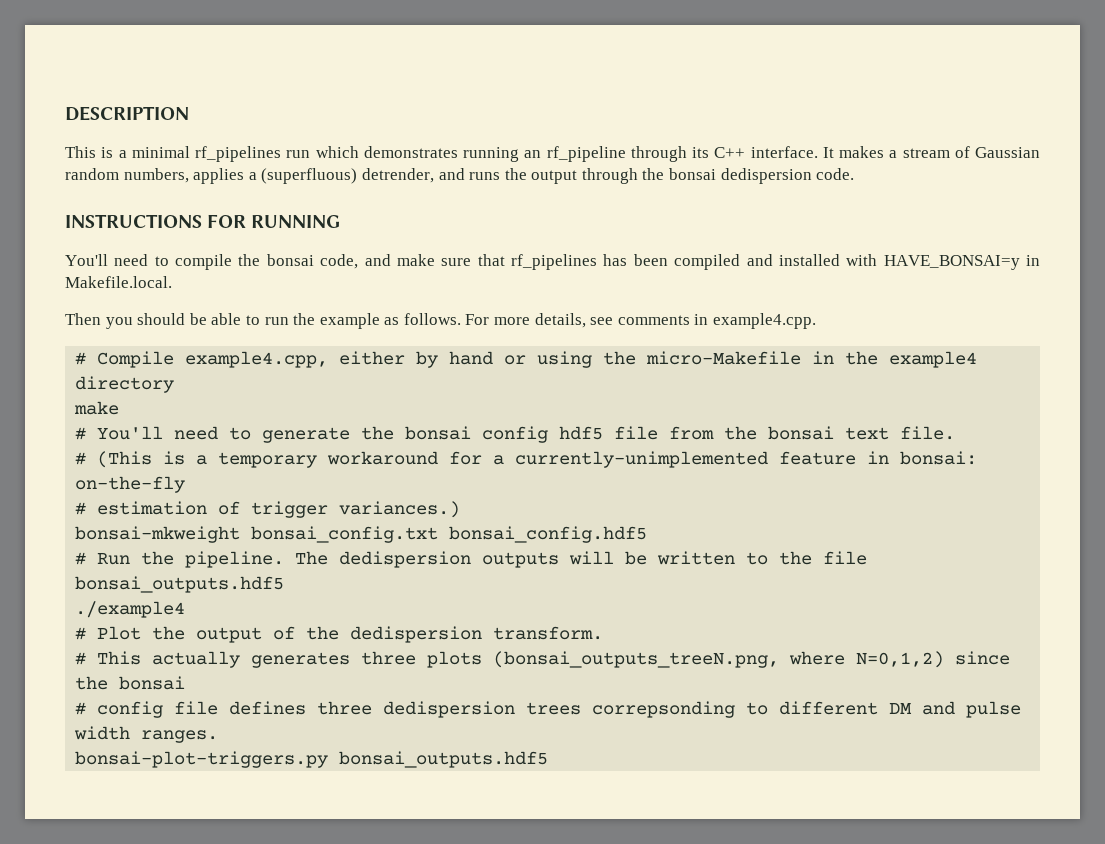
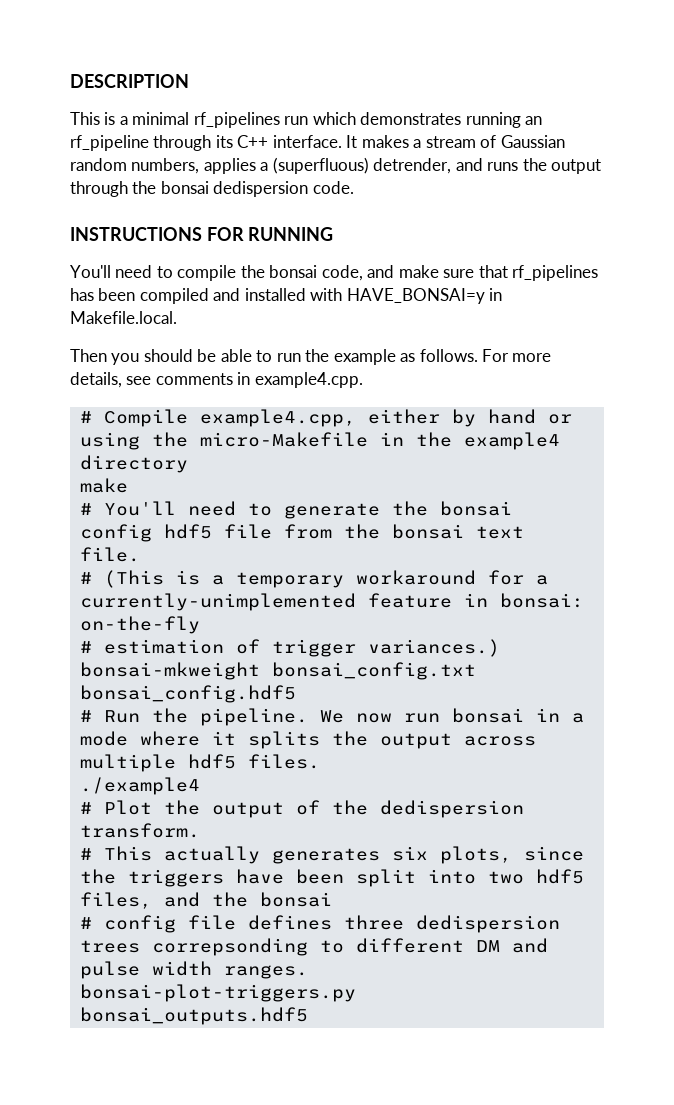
[295,551,868,568] [75,576,285,593] The dedispersion outputs will be written to the file bonsai_outputs.hdf5 -> [319,708,584,723] [79,731,536,749] [79,754,320,772] We now run bonsai in a mode where it splits the output across multiple hdf5 files.
[361,651,1011,668] three plots (bonsai_outputs_treeN.png, where N=0,1,2) since -> [391,846,584,864] [79,869,584,887] [79,892,200,909] six plots, since the triggers have been split into two hdf5 files, and

